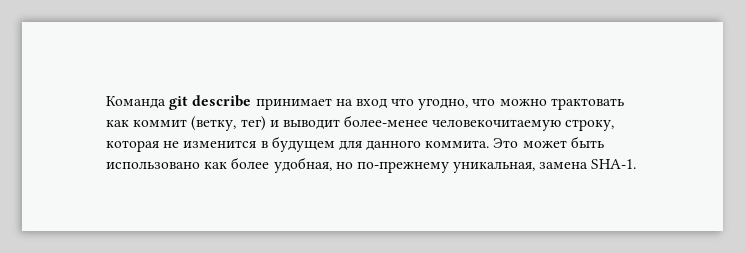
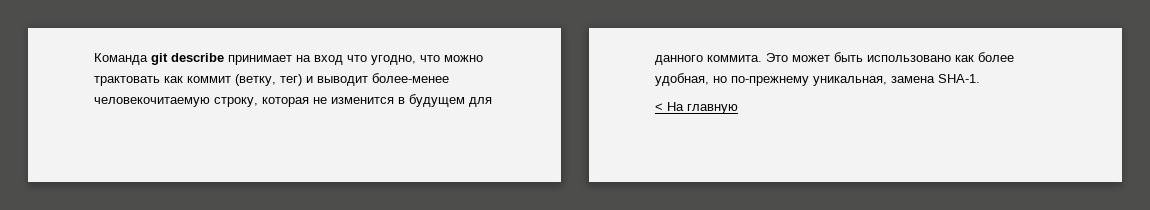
(637, 164) none -> [655,102,738,114] // < На главную

